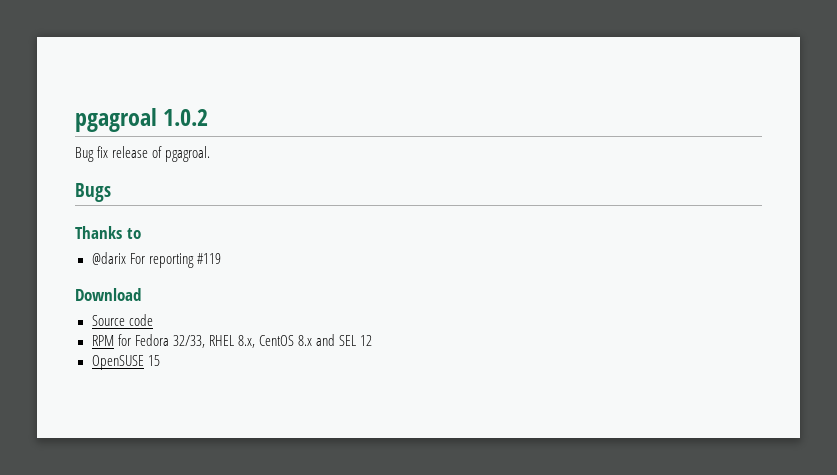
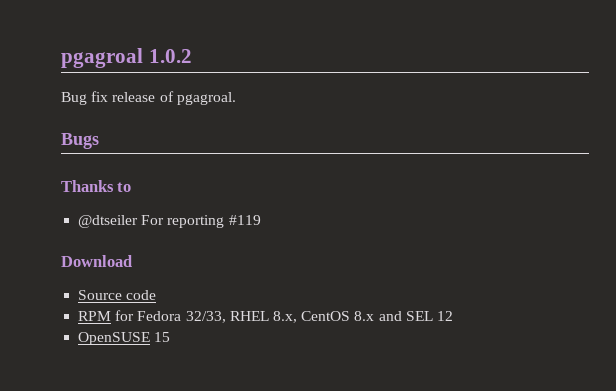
[91,252,126,265] @darix -> [78,215,139,228] @dtseiler

